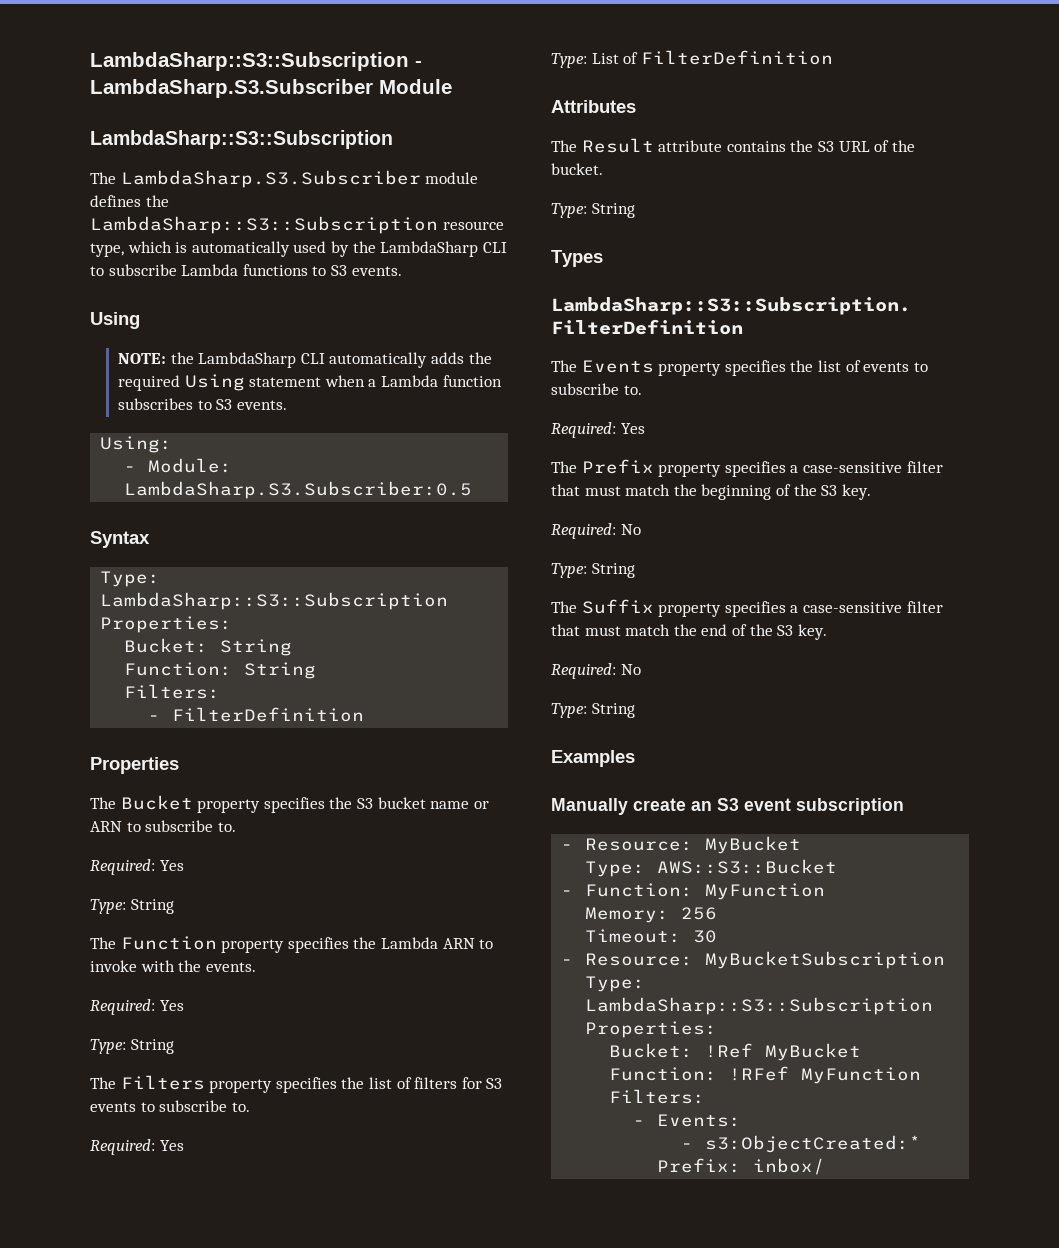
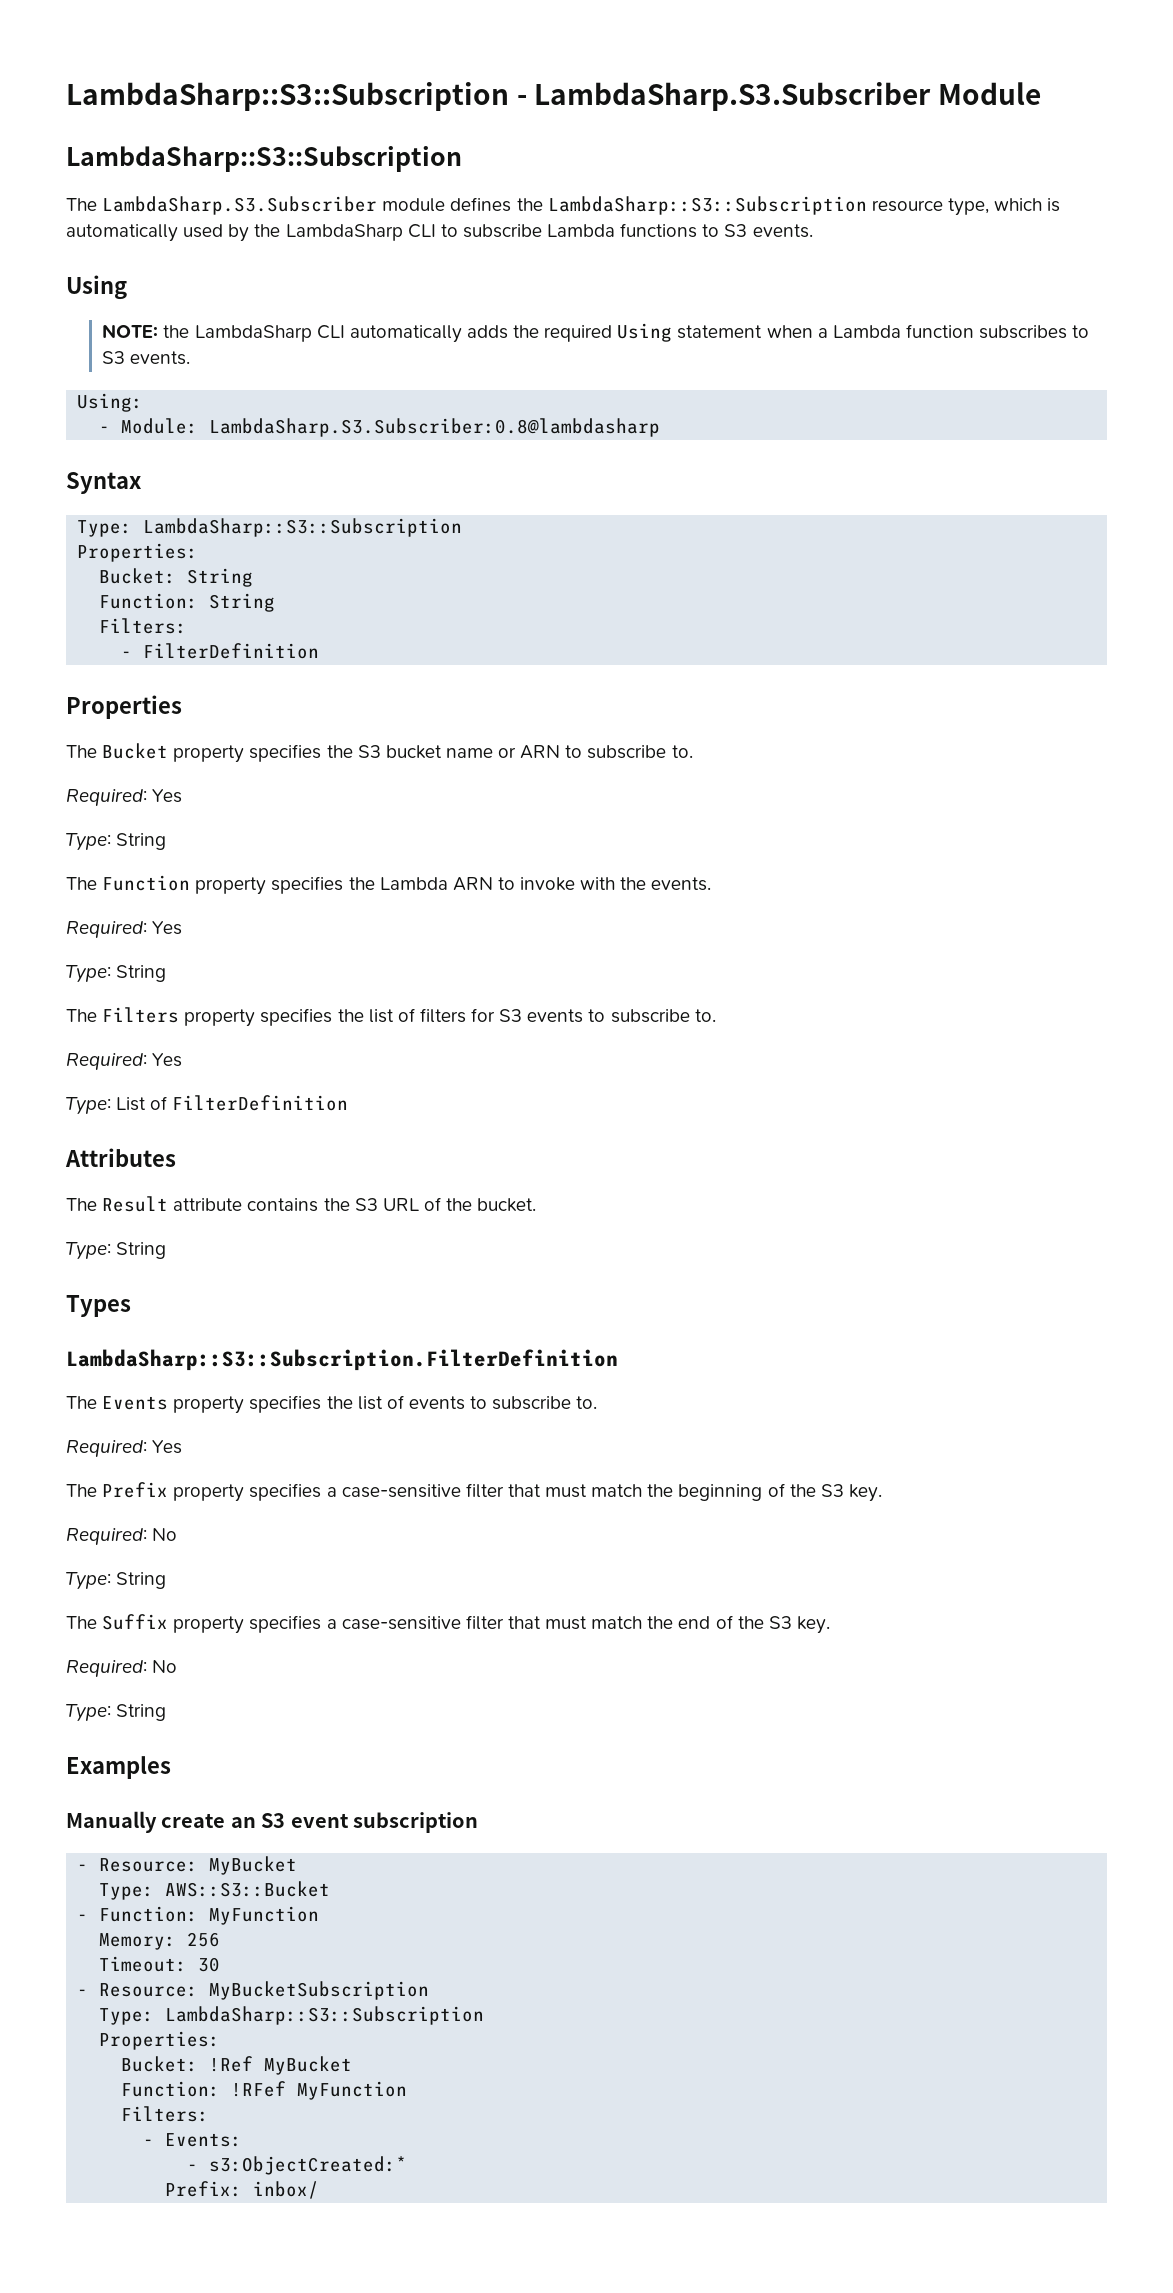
[124,481,473,499] LambdaSharp.S3.Subscriber:0.5 -> [209,418,661,437] LambdaSharp.S3.Subscriber:0.8@lambdasharp

